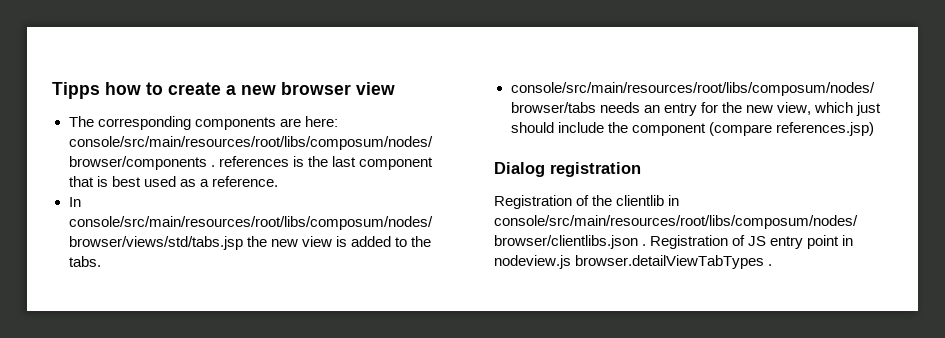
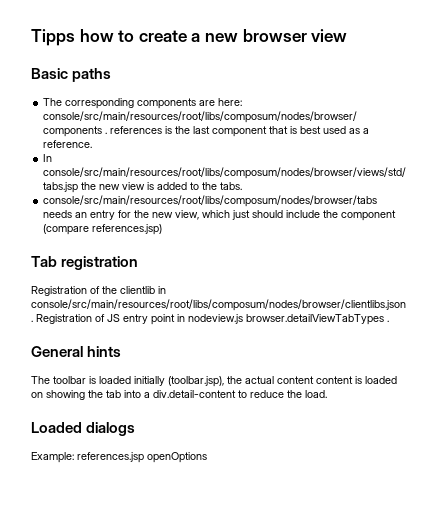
(395, 88) none -> [31,68,112,82] // Basic paths
[494,162,545,177] Dialog -> [31,256,57,267] Tab
(773, 265) none -> [31,346,122,357] [31,376,397,387] [31,390,327,400] [31,422,136,436] [31,452,207,463] // General hints // The toolbar is loaded initially (toolbar.jsp), the actual content content is loaded on showing the tab into a div.detail-content to reduce the load. // Loaded dialogs // Example: references.jsp openOptions

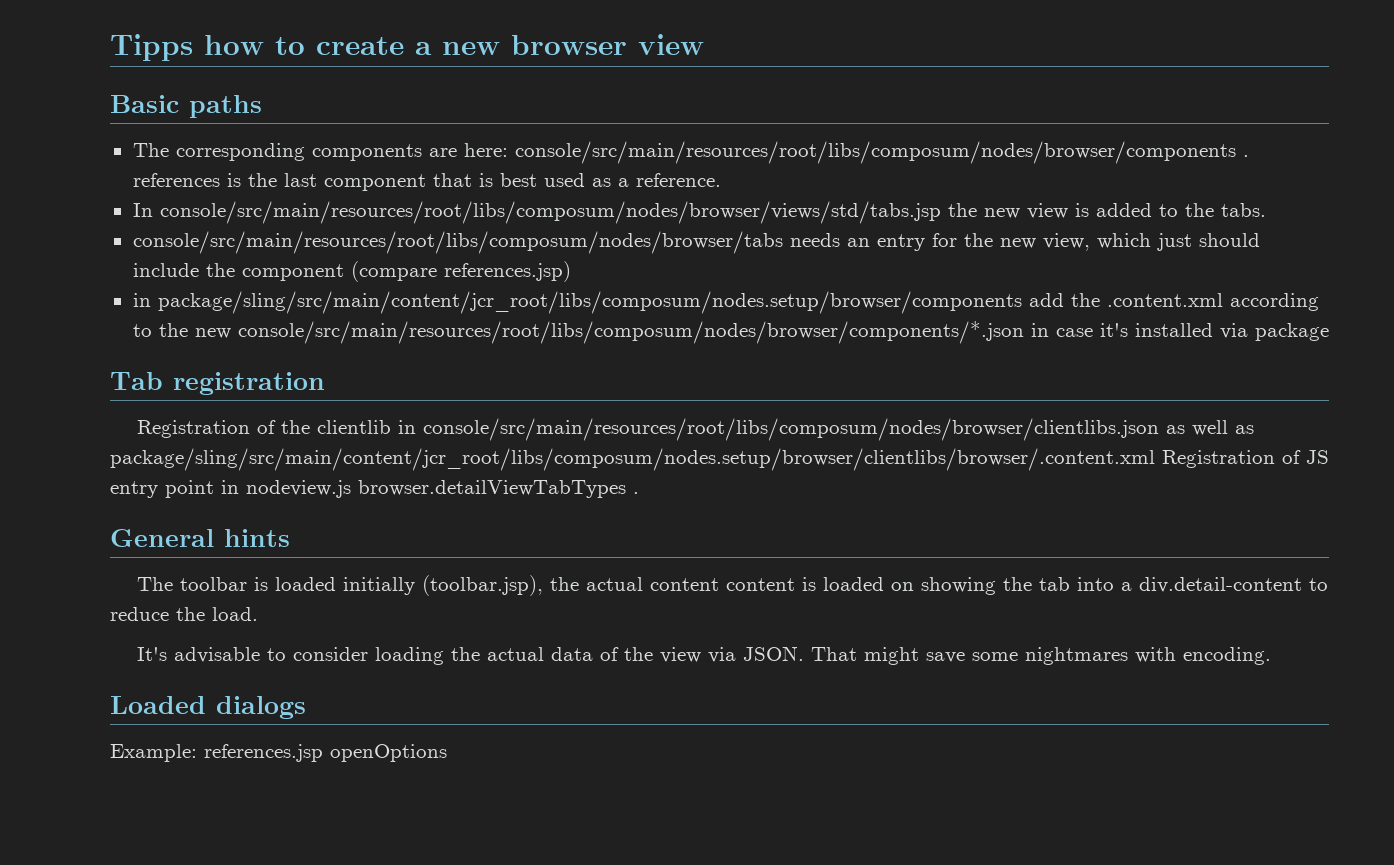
(163, 229) none -> [132,291,1319,314] [132,321,1329,344] // in package/sling/src/main/content/jcr_root/libs/composum/nodes.setup/browser/components add the .content.xml according to the new console/src/main/resources/root/libs/composum/nodes/browser/components/*.json in case it's installed via package
[31,320,33,322] . -> [1165,420,1254,436] [110,448,1155,471] as well as package/sling/src/main/content/jcr_root/libs/composum/nodes.setup/browser/clientlibs/browser/.content.xml
(327, 394) none -> [136,646,1271,665] // It's advisable to consider loading the actual data of the view via JSON. That might save some nightmares with encoding.

